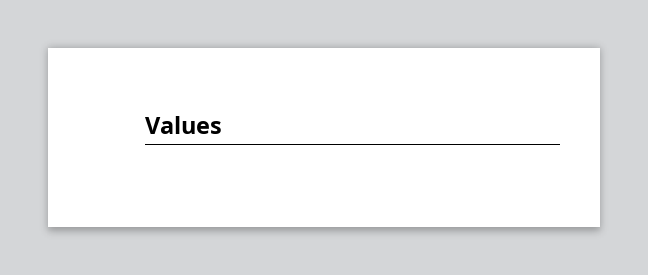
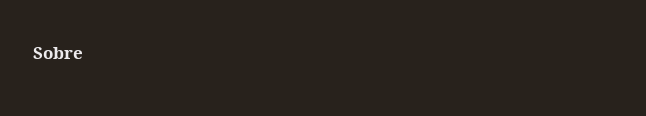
[145,116,222,134] Values -> [33,47,83,59] Sobre

